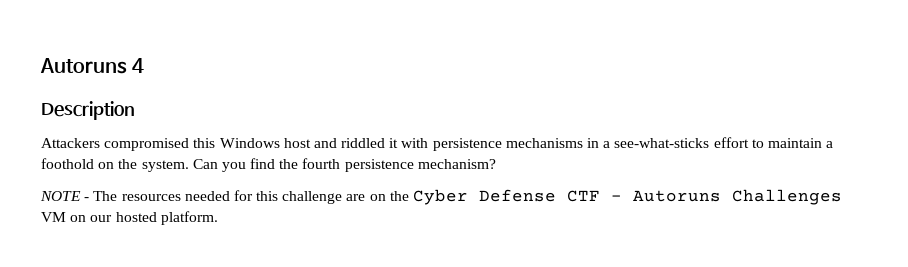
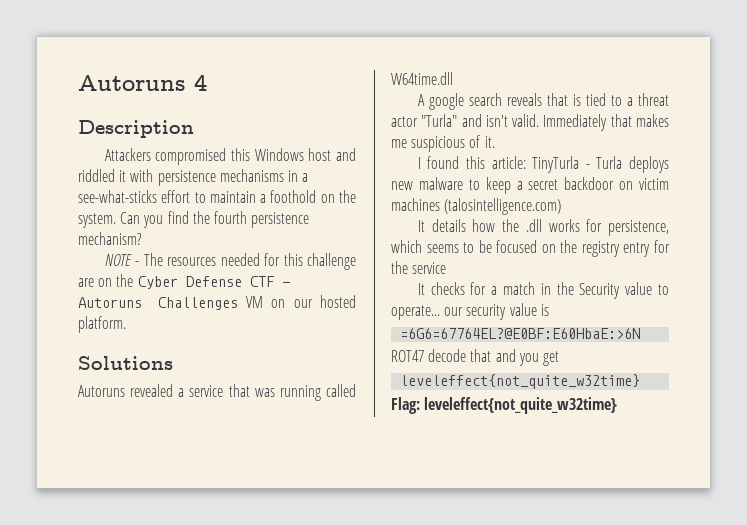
(218, 218) none -> [78,356,173,370] [78,384,356,401] [391,72,453,85] [417,93,669,110] [391,114,669,131] [391,135,495,152] [417,156,669,173] [391,177,669,194] [391,198,562,215] [417,219,669,236] [391,240,670,257] [391,261,447,274] [417,282,669,299] [391,303,549,320] [400,328,641,339] [391,349,559,366] [400,374,641,389] [391,397,618,414] // Solutions // Autoruns revealed a service that was running called W64time.dll // A google search reveals that is tied to a threat actor "Turla" and isn't valid. Immediately that makes me suspicious of it. // I found this article: TinyTurla - Turla deploys new malware to keep a secret backdoor on victim machines (talosintelligence.com) // It details how the .dll works for persistence, which seems to be focused on the registry entry for the service // It checks for a match in the Security value to operate... our security value is // =6G6=67764EL?@E0BF:E60HbaE:>6N // ROT47 decode that and you get // leveleffect{not_quite_w32time} // Flag: leveleffect{not_quite_w32time}

